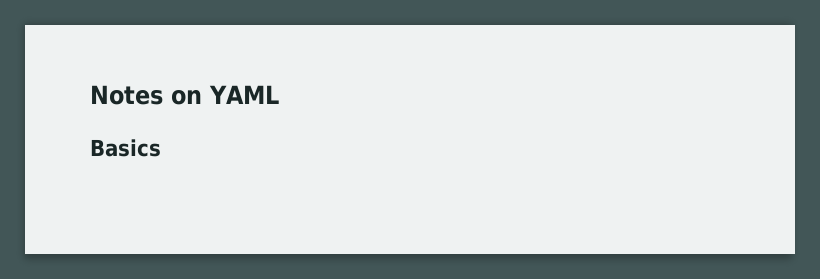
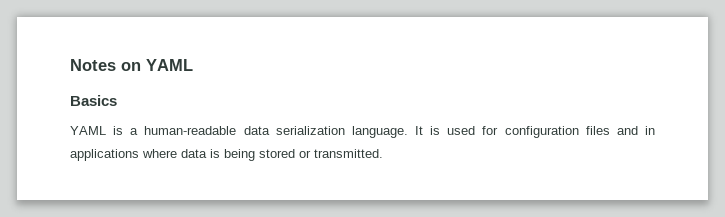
(161, 148) none -> [70,126,655,138] [70,149,383,161] // YAML is a human-readable data serialization language. It is used for configuration files and in applications where data is being stored or transmitted.

